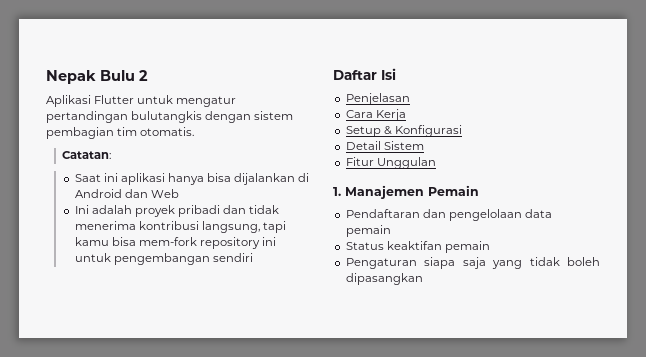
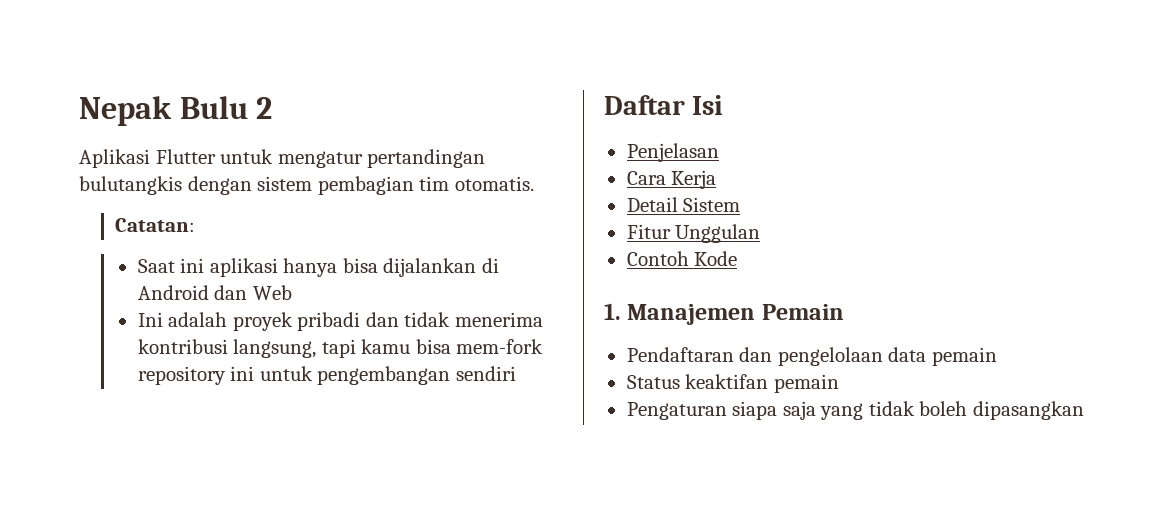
[345,125,462,137] // Setup & Konfigurasi -> (717, 179) none
(436, 163) none -> [626,251,738,266] // Contoh Kode

